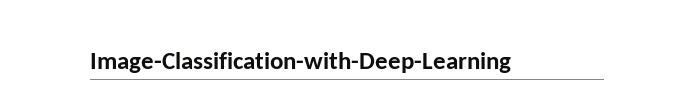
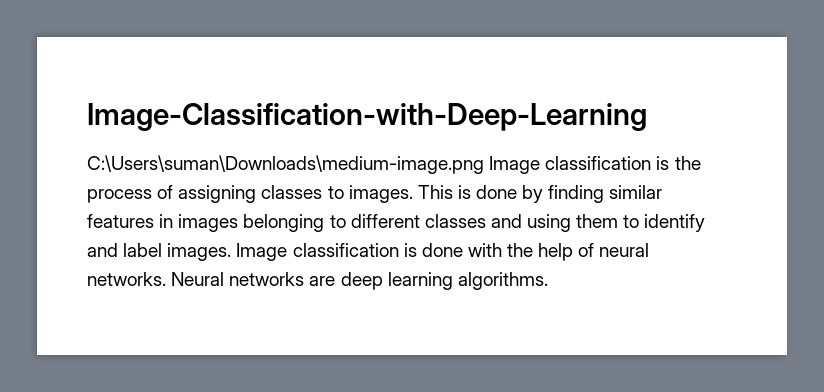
(511, 62) none -> [87,155,701,174] [87,185,663,203] [87,214,706,232] [87,243,650,261] [87,272,548,290] // C:\Users\suman\Downloads\medium-image.png Image classification is the process of assigning classes to images. This is done by finding similar features in images belonging to different classes and using them to identify and label images. Image classification is done with the help of neural networks. Neural networks are deep learning algorithms.

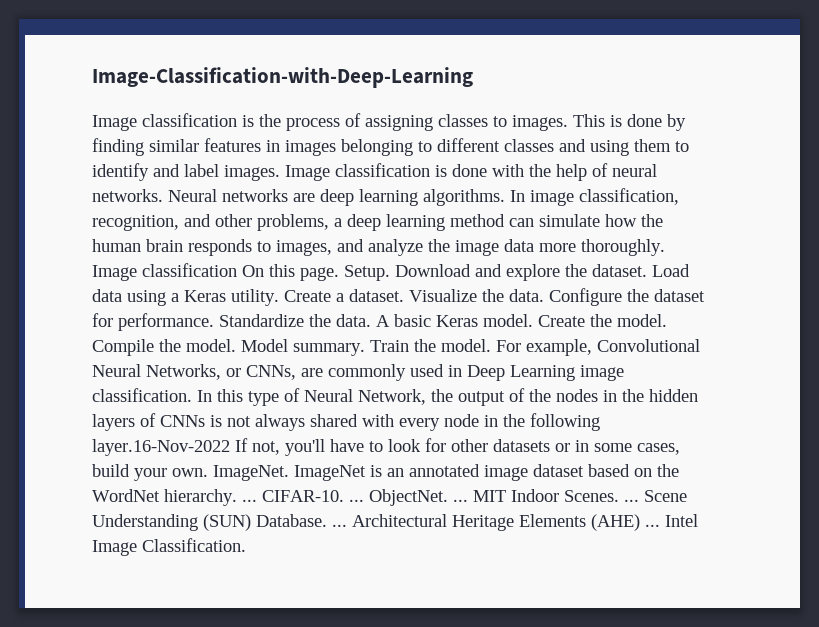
[87,155,484,174] C:\Users\suman\Downloads\medium-image.png -> (473, 77) none
(548, 281) none -> [510,188,679,206] [92,214,663,231] [92,239,665,256] [92,263,690,281] [92,288,705,306] [92,313,667,331] [92,339,700,356] [92,364,624,381] [92,388,698,406] [92,413,600,431] [92,438,680,456] [92,464,679,481] [92,489,687,506] [92,514,698,531] [92,538,246,556] In image classification, recognition, and other problems, a deep learning method can simulate how the human brain responds to images, and analyze the image data more thoroughly. Image classification On this page. Setup. Download and explore the dataset. Load data using a Keras utility. Create a dataset. Visualize the data. Configure the dataset for performance. Standardize the data. A basic Keras model. Create the model. Compile the model. Model summary. Train the model. For example, Convolutional Neural Networks, or CNNs, are commonly used in Deep Learning image classification. In this type of Neural Network, the output of the nodes in the hidden layers of CNNs is not always shared with every node in the following layer.16-Nov-2022 If not, you'll have to look for other datasets or in some cases, build your own. ImageNet. ImageNet is an annotated image dataset based on the WordNet hierarchy. ... CIFAR-10. ... ObjectNet. ... MIT Indoor Scenes. ... Scene Understanding (SUN) Database. ... Architectural Heritage Elements (AHE) ... Intel Image Classification.

